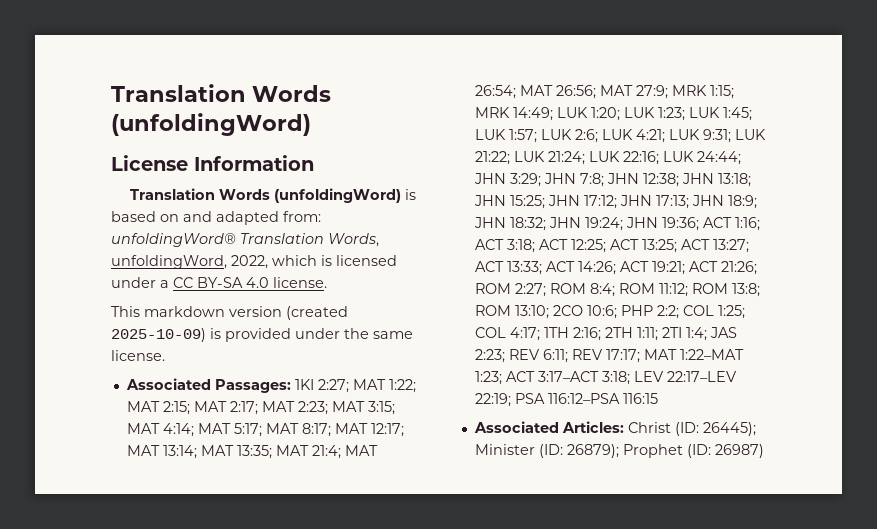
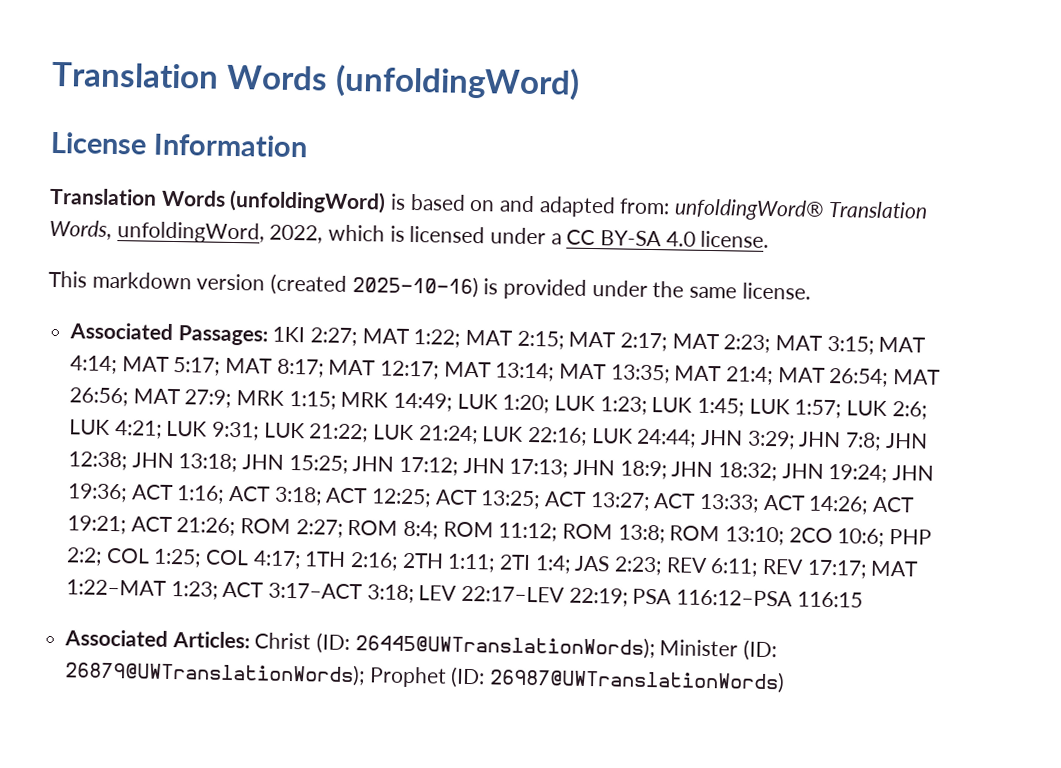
[111,328,206,342] 2025-10-09) -> [351,274,479,299] 2025-10-16)
[702,422,756,436] 26445); -> [354,633,655,660] 26445@UWTranslationWords);
[566,444,619,458] 26879); -> [64,660,366,687] 26879@UWTranslationWords);
[714,444,764,458] 26987) -> [489,667,786,694] 26987@UWTranslationWords)

